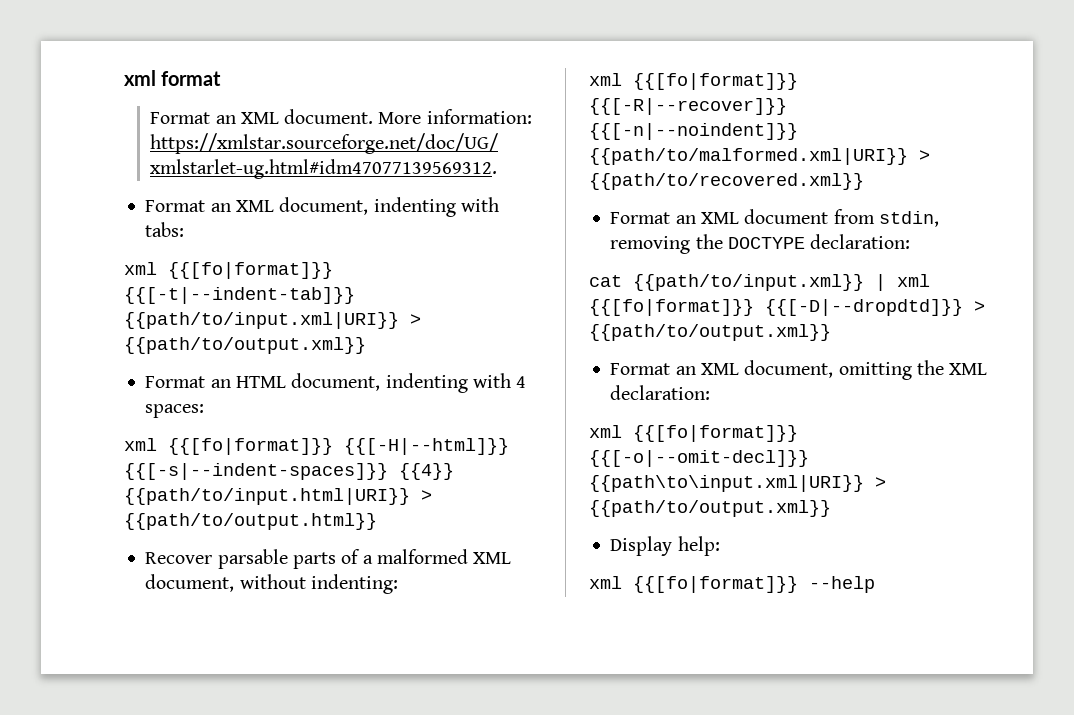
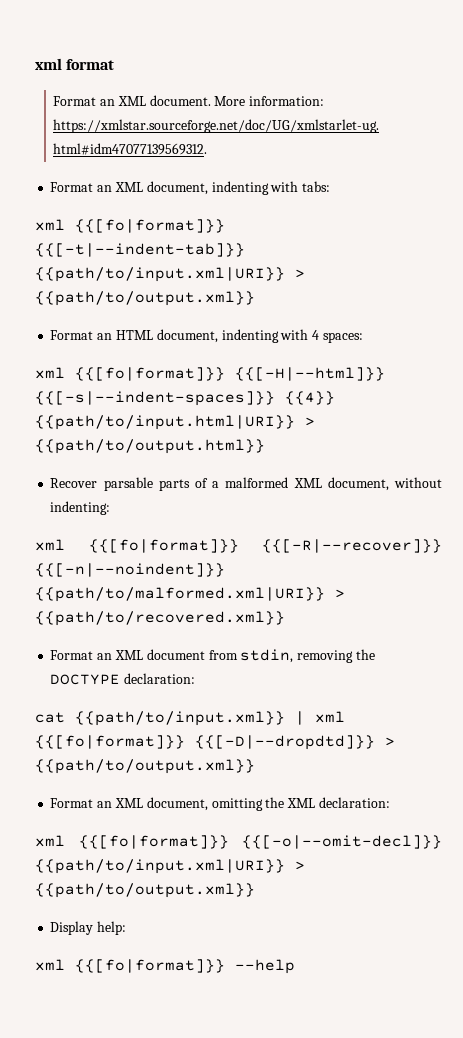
[589,475,864,492] {{path\to\input.xml|URI}} -> [35,859,285,874] {{path/to/input.xml|URI}}

